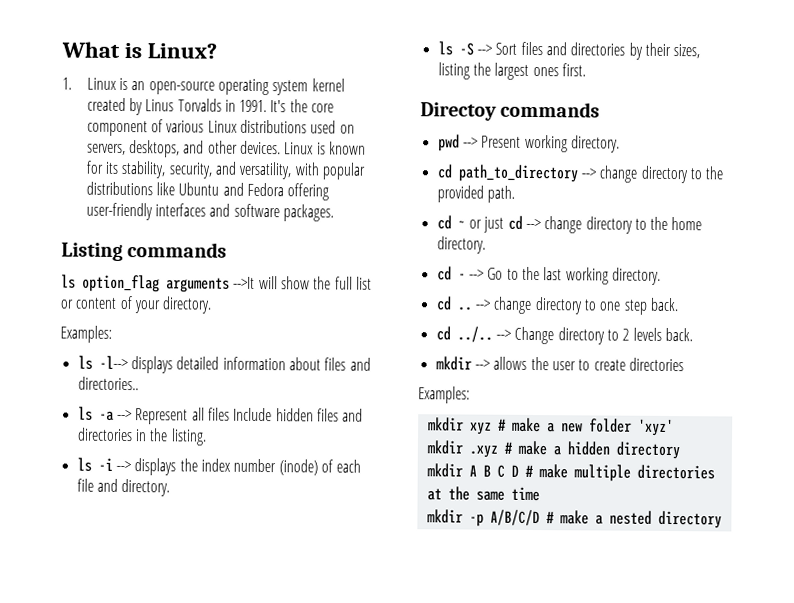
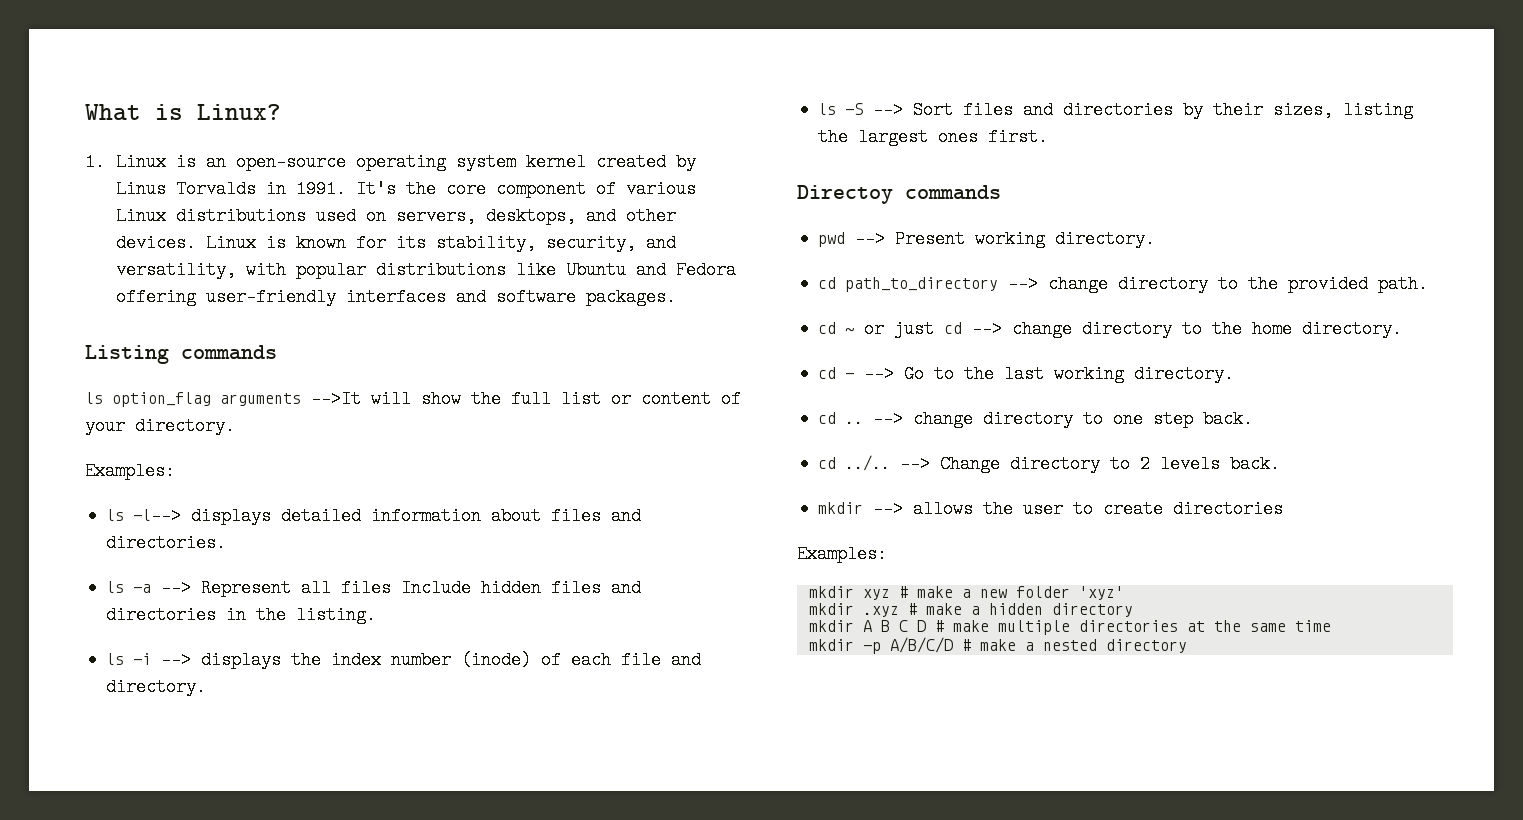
[77,376,139,391] directories.. -> [106,534,227,552] directories.

